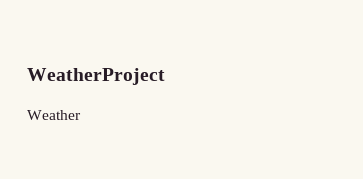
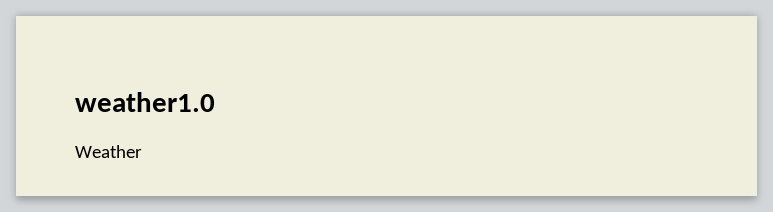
[27,68,165,85] WeatherProject -> [75,92,215,112] weather1.0

